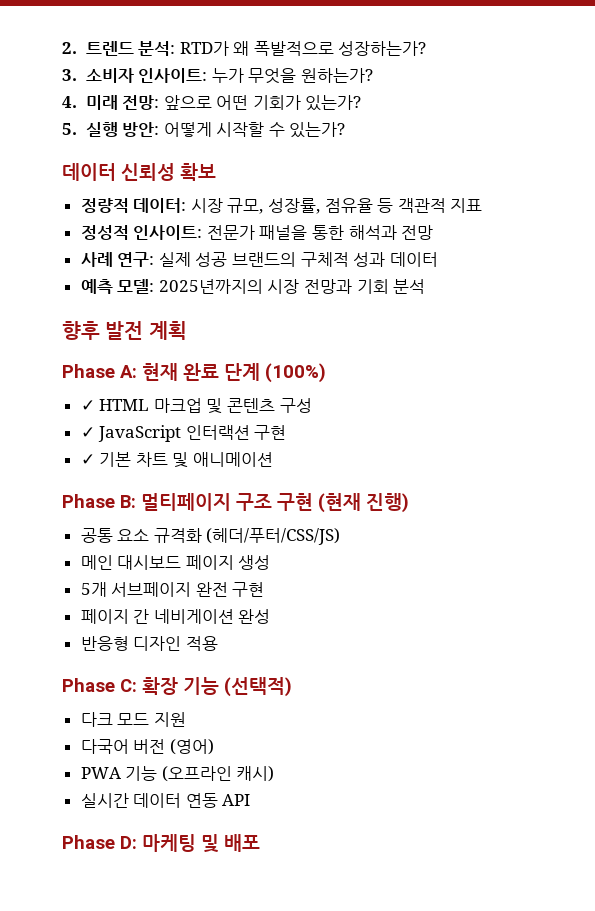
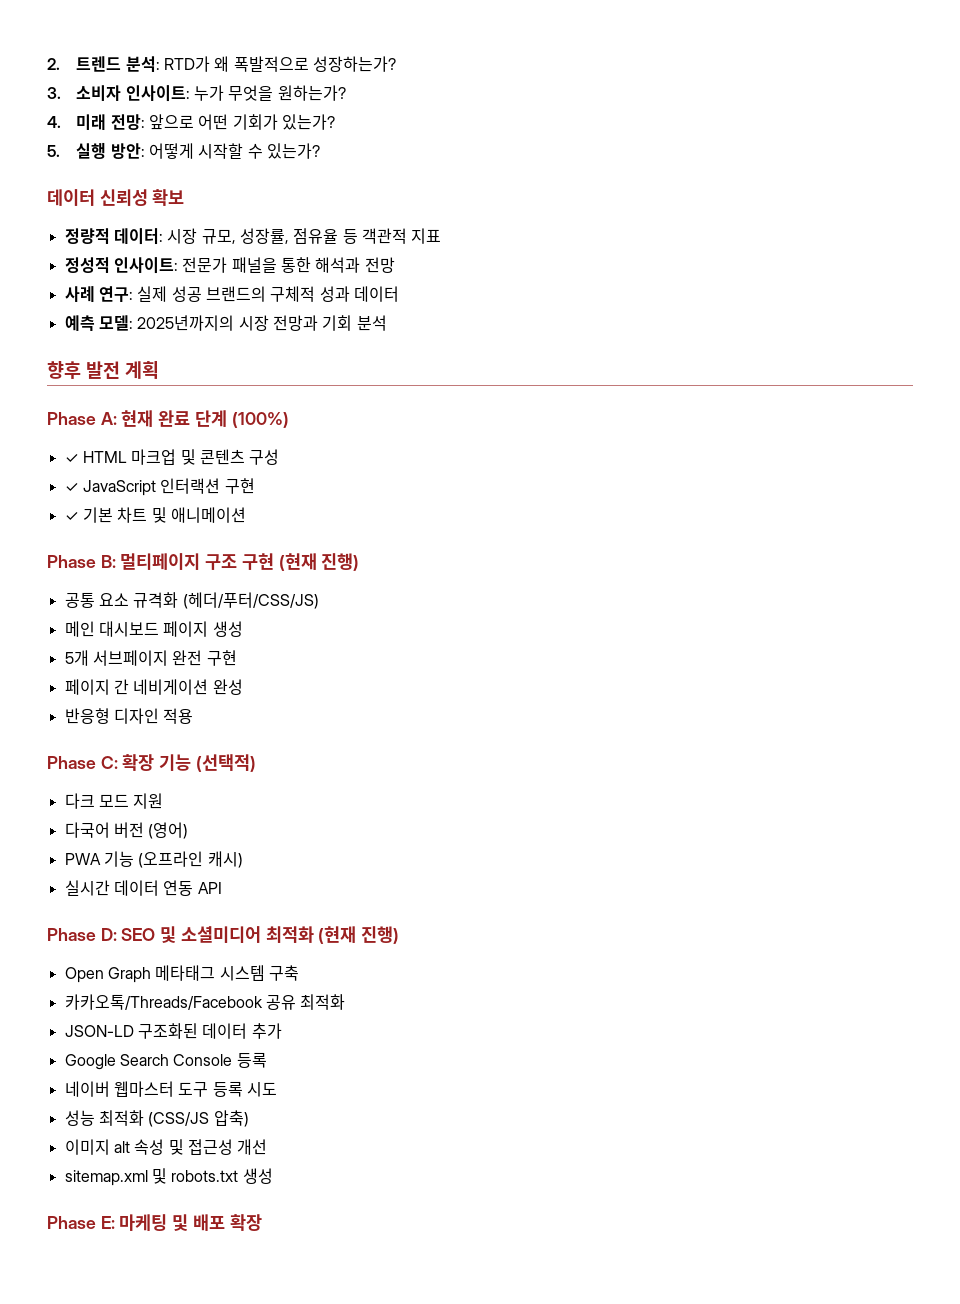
(137, 842) none -> [121,926,400,944] [64,965,299,983] [64,994,346,1010] [64,1023,282,1039] [64,1052,267,1070] [64,1081,277,1097] [64,1110,249,1127] [64,1139,268,1155] [64,1168,273,1186] [47,1216,115,1229] SEO 및 소셜미디어 최적화 (현재 진행) // Open Graph 메타태그 시스템 구축 // 카카오톡/Threads/Facebook 공유 최적화 // JSON-LD 구조화된 데이터 추가 // Google Search Console 등록 // 네이버 웹마스터 도구 등록 시도 // 성능 최적화 (CSS/JS 압축) // 이미지 alt 속성 및 접근성 개선 // sitemap.xml 및 robots.txt 생성 // Phase E:
(260, 843) none -> [229,1214,262,1231] 확장

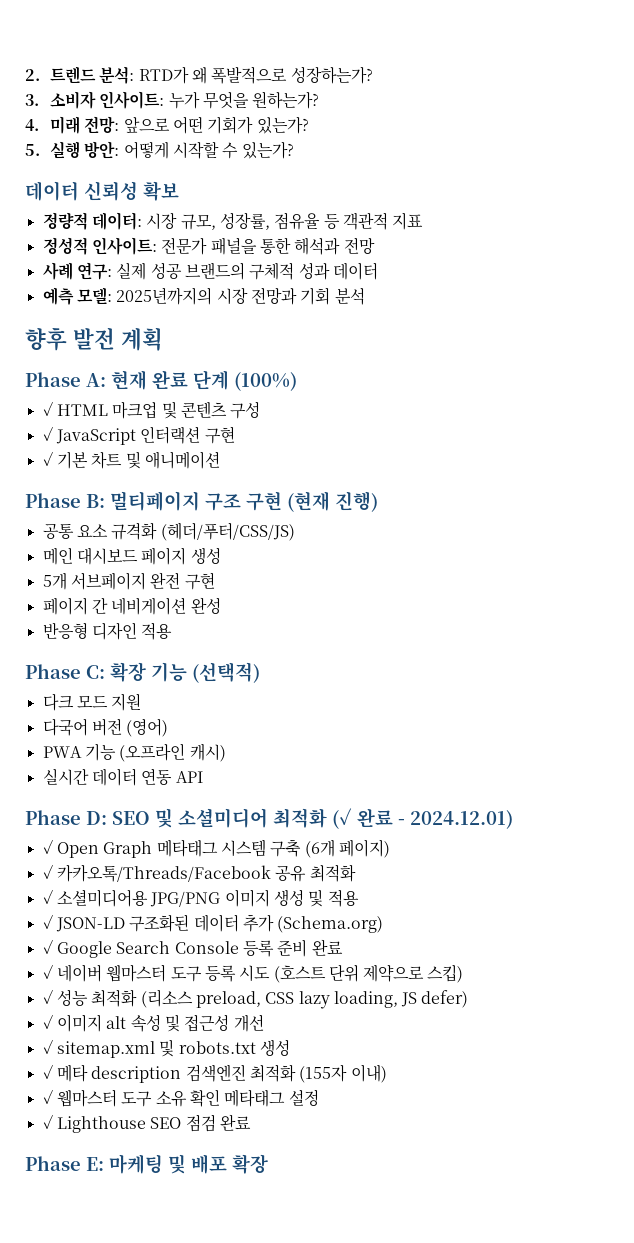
[318,926,400,944] (현재 진행) // -> [332,808,513,829] [42,839,53,854] (✓ 완료 - 2024.12.01) // ✓
(299, 973) // -> [304,839,390,858] [42,864,53,879] (6개 페이지) // ✓
(346, 1002) none -> [42,889,359,907] [42,914,53,929] ✓ 소셜미디어용 JPG/PNG 이미지 생성 및 적용 // ✓
(282, 1031) // -> [277,916,384,933] [42,939,53,954] (Schema.org) // ✓
(267, 1060) // -> [277,939,343,957] [42,964,53,979] 준비 완료 // ✓
[64,1110,249,1127] // 성능 최적화 (CSS/JS 압축) // -> [273,964,464,983] [42,989,469,1009] [42,1014,53,1029] (호스트 단위 제약으로 스킵) // ✓ 성능 최적화 (리소스 preload, CSS lazy loading, JS defer) // ✓
(268, 1147) none -> [42,1039,53,1054] ✓
(273, 1176) none -> [42,1064,387,1083] [42,1089,319,1107] [42,1114,251,1133] // ✓ 메타 description 검색엔진 최적화 (155자 이내) // ✓ 웹마스터 도구 소유 확인 메타태그 설정 // ✓ Lighthouse SEO 점검 완료

